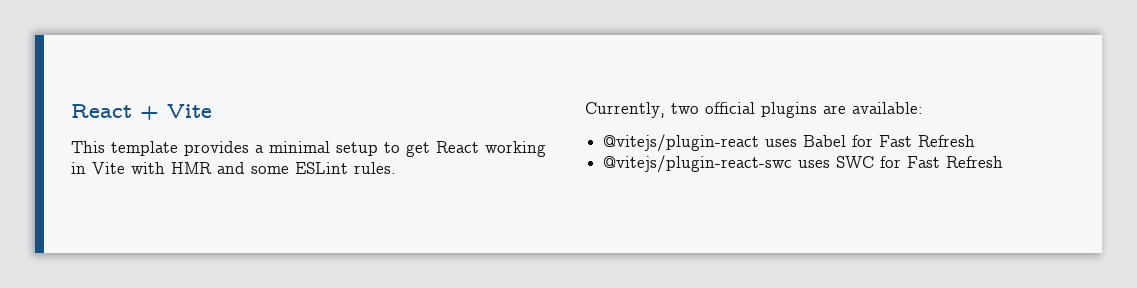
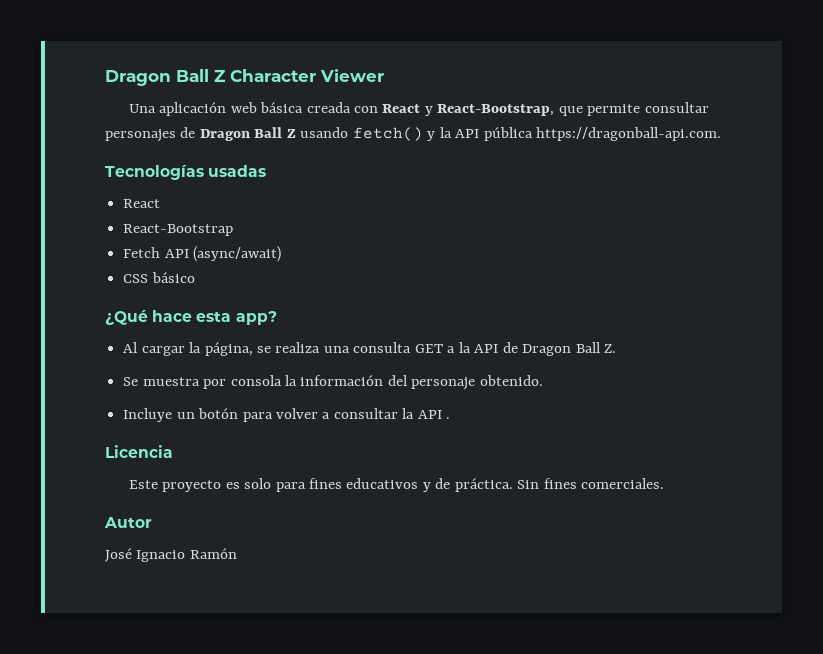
[71,104,212,120] [71,141,546,157] [71,162,396,174] [585,102,923,118] [603,134,976,152] [603,155,1004,173] React + Vite // This template provides a minimal setup to get React working in Vite with HMR and some ESLint rules. // Currently, two official plugins are available: // @vitejs/plugin-react uses Babel for Fast Refresh // @vitejs/plugin-react-swc uses SWC for Fast Refresh -> [105,69,384,86] [128,102,709,116] [105,127,722,142] [105,165,267,180] [123,199,161,208] [123,224,234,236] [123,246,282,262] [123,272,195,283] [105,310,277,325] [123,342,616,356] [123,375,543,390] [123,408,451,422] [105,445,173,458] [128,478,665,492] [104,517,152,528] [105,548,237,562] Dragon Ball Z Character Viewer // Una aplicación web básica creada con React y React-Bootstrap, que permite consultar personajes de Dragon Ball Z usando fetch() y la API pública https://dragonball-api.com. // Tecnologías usadas // React // React-Bootstrap // Fetch API (async/await) // CSS básico // ¿Qué hace esta app? // Al cargar la página, se realiza una consulta GET a la API de Dragon Ball Z. // Se muestra por consola la información del personaje obtenido. // Incluye un botón para volver a consultar la API . // Licencia // Este proyecto es solo para fines educativos y de práctica. Sin fines comerciales. // Autor // José Ignacio Ramón

